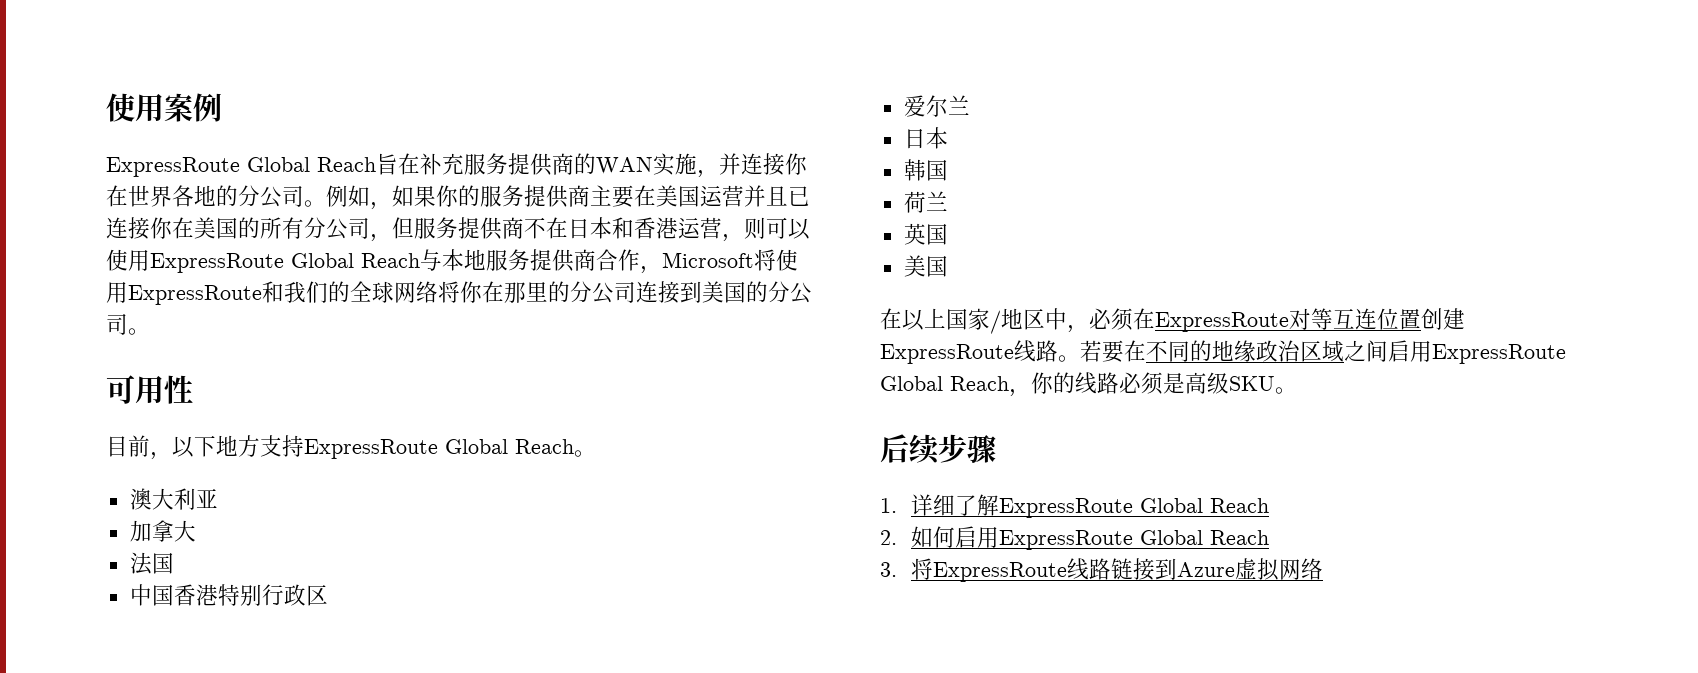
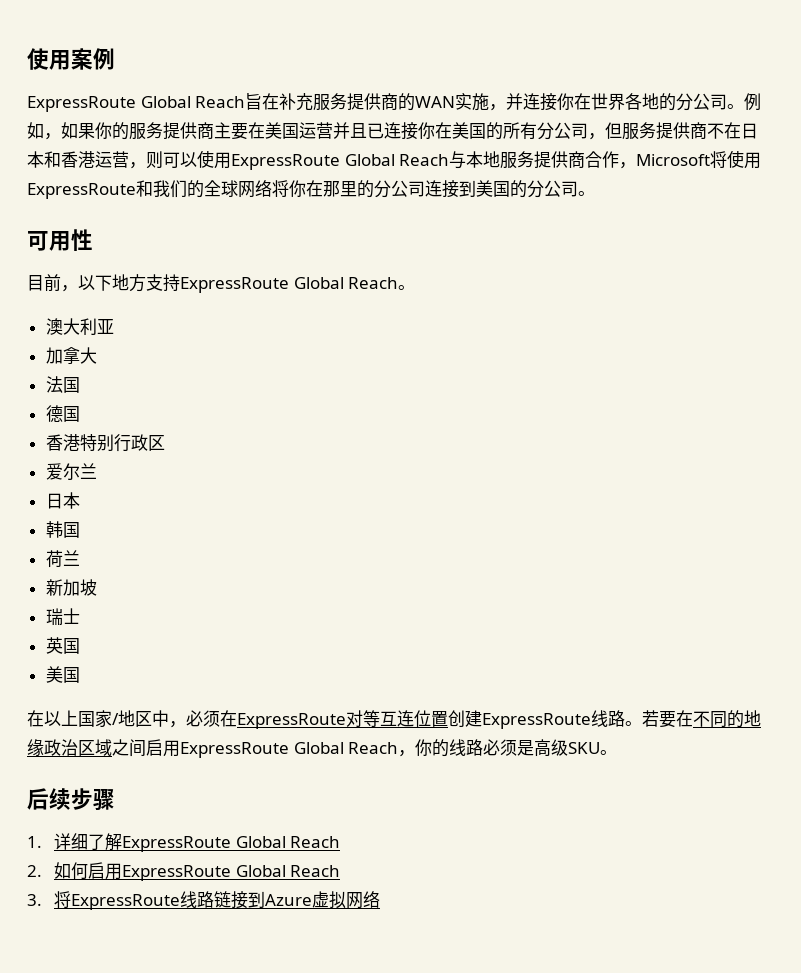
[129,584,174,606] 中国 -> [45,405,80,422] 德国 //
(948, 201) none -> [45,579,97,596] [45,608,80,625] // 新加坡 // 瑞士

